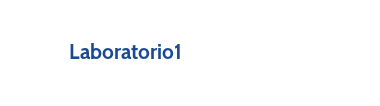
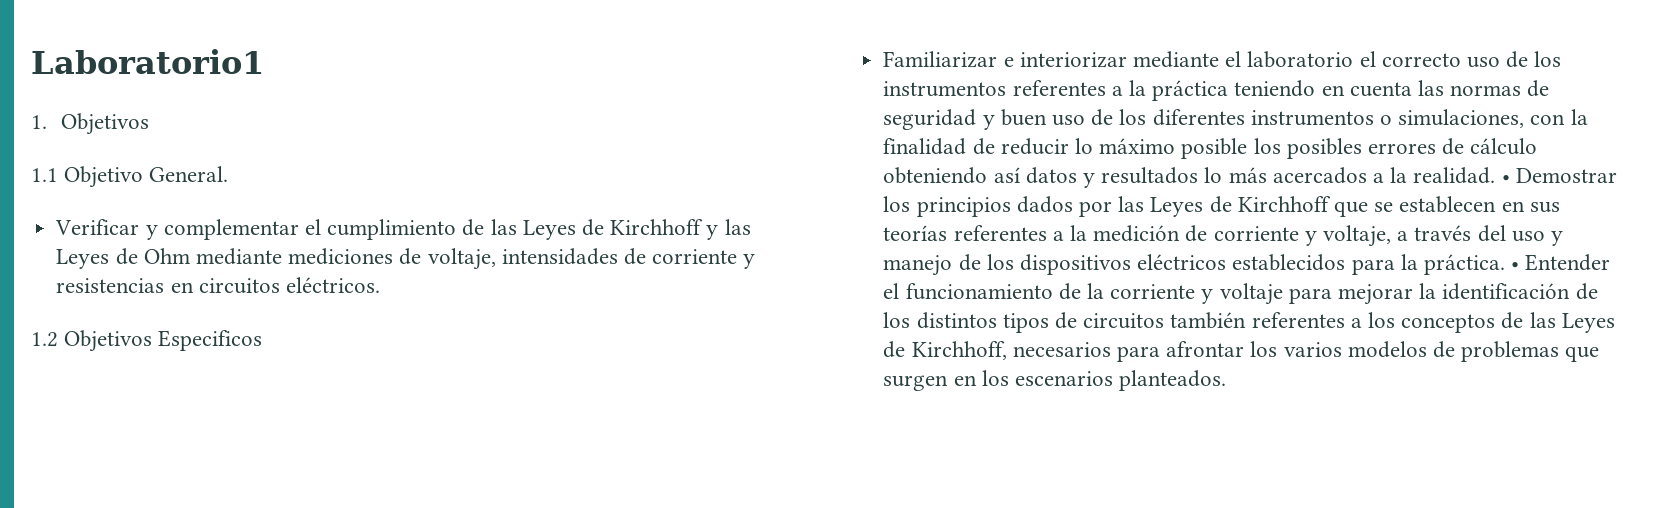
(182, 51) none -> [31,113,149,135] [31,166,229,188] [55,219,751,240] [56,248,756,270] [56,277,380,294] [31,330,263,352] [883,51,1562,68] [883,80,1550,101] [883,109,1588,130] [883,138,1538,159] [883,167,1617,188] [883,196,1560,217] [883,225,1564,247] [883,254,1611,276] [883,283,1598,305] [883,312,1615,333] [883,341,1600,362] [883,370,1227,391] // 1. Objetivos // 1.1 Objetivo General. // Verificar y complementar el cumplimiento de las Leyes de Kirchhoff y las Leyes de Ohm mediante mediciones de voltaje, intensidades de corriente y resistencias en circuitos eléctricos. // 1.2 Objetivos Especificos // Familiarizar e interiorizar mediante el laboratorio el correcto uso de los instrumentos referentes a la práctica teniendo en cuenta las normas de seguridad y buen uso de los diferentes instrumentos o simulaciones, con la finalidad de reducir lo máximo posible los posibles errores de cálculo obteniendo así datos y resultados lo más acercados a la realidad. • Demostrar los principios dados por las Leyes de Kirchhoff que se establecen en sus teorías referentes a la medición de corriente y voltaje, a través del uso y manejo de los dispositivos eléctricos establecidos para la práctica. • Entender el funcionamiento de la corriente y voltaje para mejorar la identificación de los distintos tipos de circuitos también referentes a los conceptos de las Leyes de Kirchhoff, necesarios para afrontar los varios modelos de problemas que surgen en los escenarios planteados.

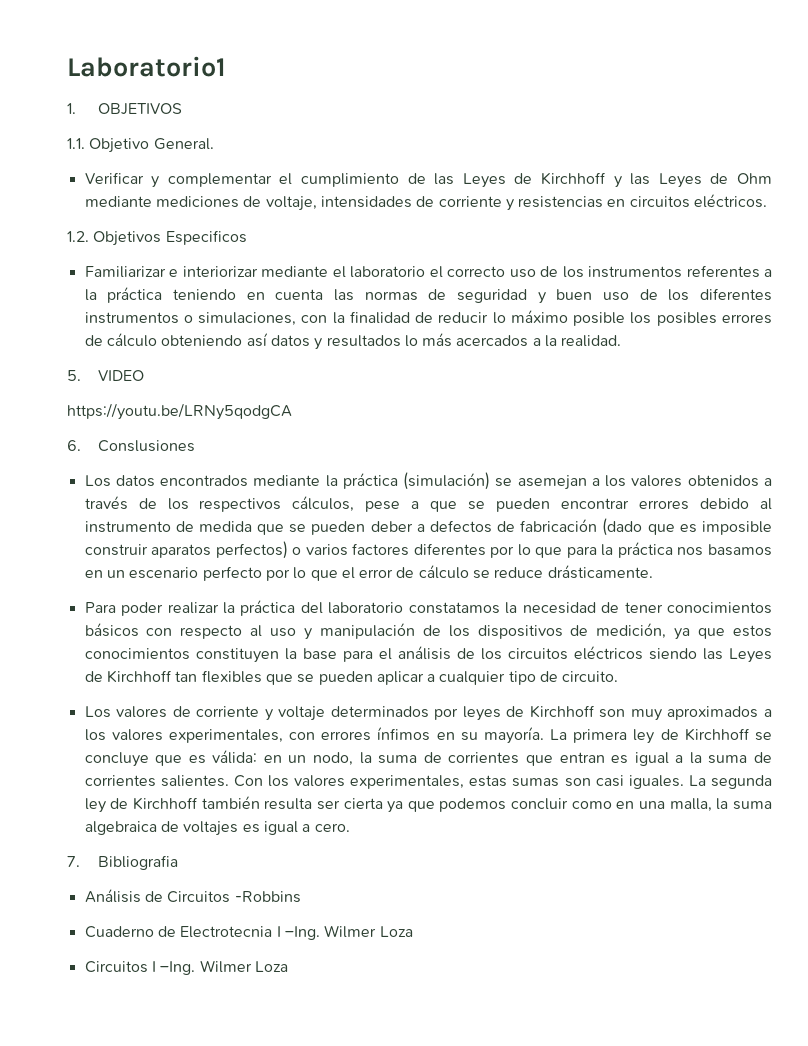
[60,113,149,135] [31,168,58,182] Objetivos // 1.1 -> [97,103,182,115] [67,138,85,149] OBJETIVOS // 1.1.
[31,332,58,347] 1.2 -> [67,231,89,242] 1.2.
[1501,168,1617,183] [883,196,1560,217] [883,225,1564,247] [883,254,1611,276] [883,283,1598,305] [883,312,1615,333] [883,341,1600,362] [883,370,1227,391] • Demostrar los principios dados por las Leyes de Kirchhoff que se establecen en sus teorías referentes a la medición de corriente y voltaje, a través del uso y manejo de los dispositivos eléctricos establecidos para la práctica. • Entender el funcionamiento de la corriente y voltaje para mejorar la identificación de los distintos tipos de circuitos también referentes a los conceptos de las Leyes de Kirchhoff, necesarios para afrontar los varios modelos de problemas que surgen en los escenarios planteados. -> [67,370,144,381] [67,403,292,420] [67,440,195,452] [84,472,772,490] [84,496,772,512] [84,518,772,536] [84,541,773,559] [84,565,653,581] [84,600,773,616] [84,623,772,640] [84,646,773,663] [84,670,619,685] [84,705,772,721] [84,727,772,744] [84,750,773,767] [84,775,772,789] [84,796,772,813] [84,821,350,836] [67,855,178,870] [84,889,301,903] [84,925,413,940] [84,960,288,975] // 5. VIDEO // https://youtu.be/LRNy5qodgCA // 6. Conslusiones // Los datos encontrados mediante la práctica (simulación) se asemejan a los valores obtenidos a través de los respectivos cálculos, pese a que se pueden encontrar errores debido al instrumento de medida que se pueden deber a defectos de fabricación (dado que es imposible construir aparatos perfectos) o varios factores diferentes por lo que para la práctica nos basamos en un escenario perfecto por lo que el error de cálculo se reduce drásticamente. // Para poder realizar la práctica del laboratorio constatamos la necesidad de tener conocimientos básicos con respecto al uso y manipulación de los dispositivos de medición, ya que estos conocimientos constituyen la base para el análisis de los circuitos eléctricos siendo las Leyes de Kirchhoff tan flexibles que se pueden aplicar a cualquier tipo de circuito. // Los valores de corriente y voltaje determinados por leyes de Kirchhoff son muy aproximados a los valores experimentales, con errores ínfimos en su mayoría. La primera ley de Kirchhoff se concluye que es válida: en un nodo, la suma de corrientes que entran es igual a la suma de corrientes salientes. Con los valores experimentales, estas sumas son casi iguales. La segunda ley de Kirchhoff también resulta ser cierta ya que podemos concluir como en una malla, la suma algebraica de voltajes es igual a cero. // 7. Bibliografia // Análisis de Circuitos -Robbins // Cuaderno de Electrotecnia I –Ing. Wilmer Loza // Circuitos I –Ing. Wilmer Loza

